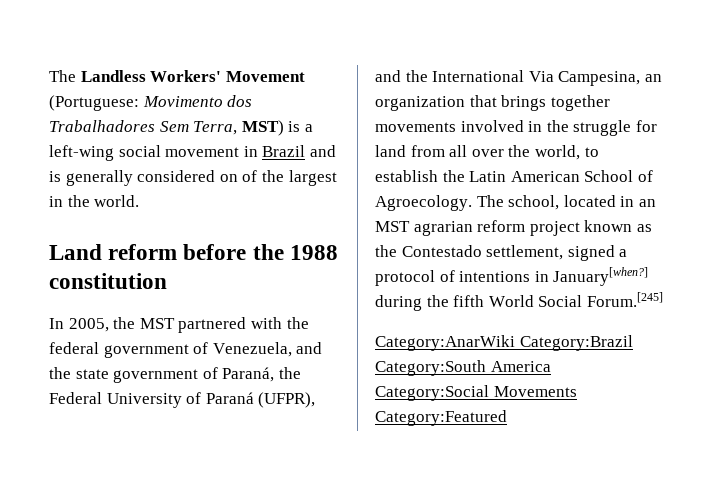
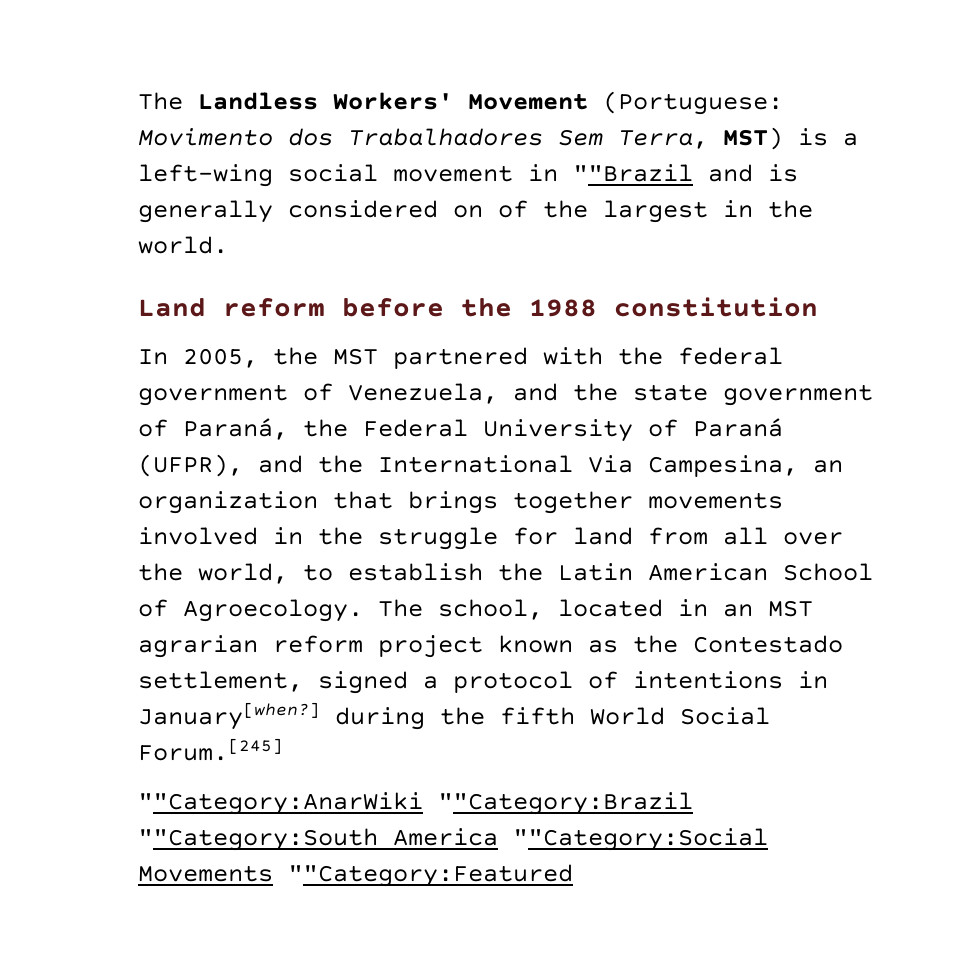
[262,145,306,157] Brazil -> [573,164,693,182] ""Brazil
[375,335,633,351] [375,360,551,376] [375,385,577,401] [375,410,507,426] Category:AnarWiki Category:Brazil Category:South America Category:Social Movements Category:Featured -> [138,792,693,815] [138,828,768,851] [138,864,573,887] ""Category:AnarWiki ""Category:Brazil ""Category:South America ""Category:Social Movements ""Category:Featured

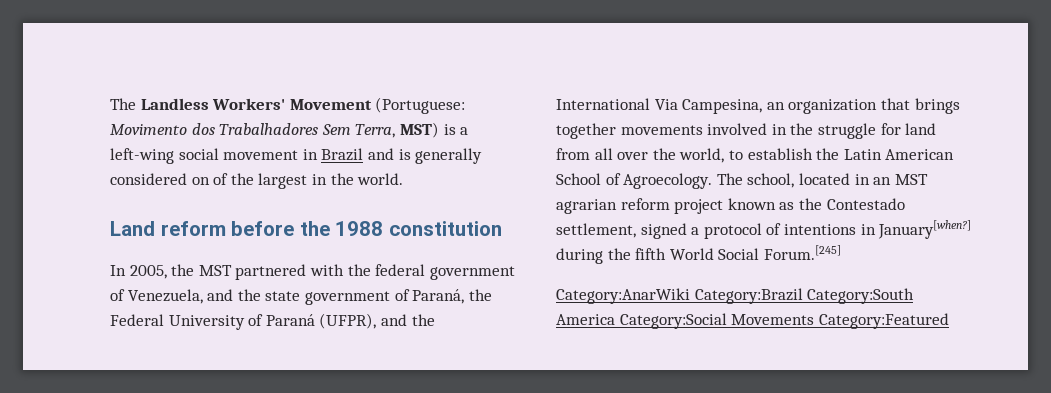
[573,164,693,182] ""Brazil -> [321,148,364,161] Brazil
[138,792,693,815] [138,828,768,851] [138,864,573,887] ""Category:AnarWiki ""Category:Brazil ""Category:South America ""Category:Social Movements ""Category:Featured -> [556,288,915,304] [556,313,949,329] Category:AnarWiki Category:Brazil Category:South America Category:Social Movements Category:Featured

